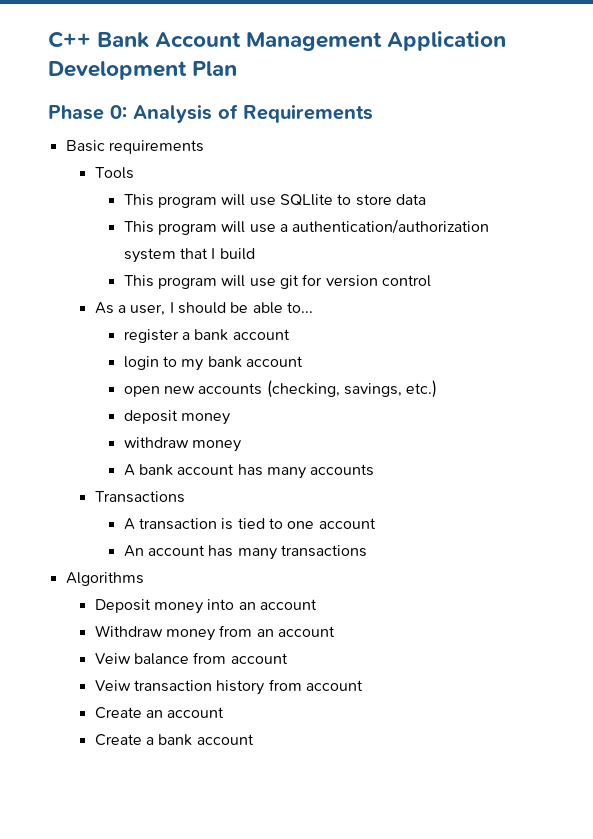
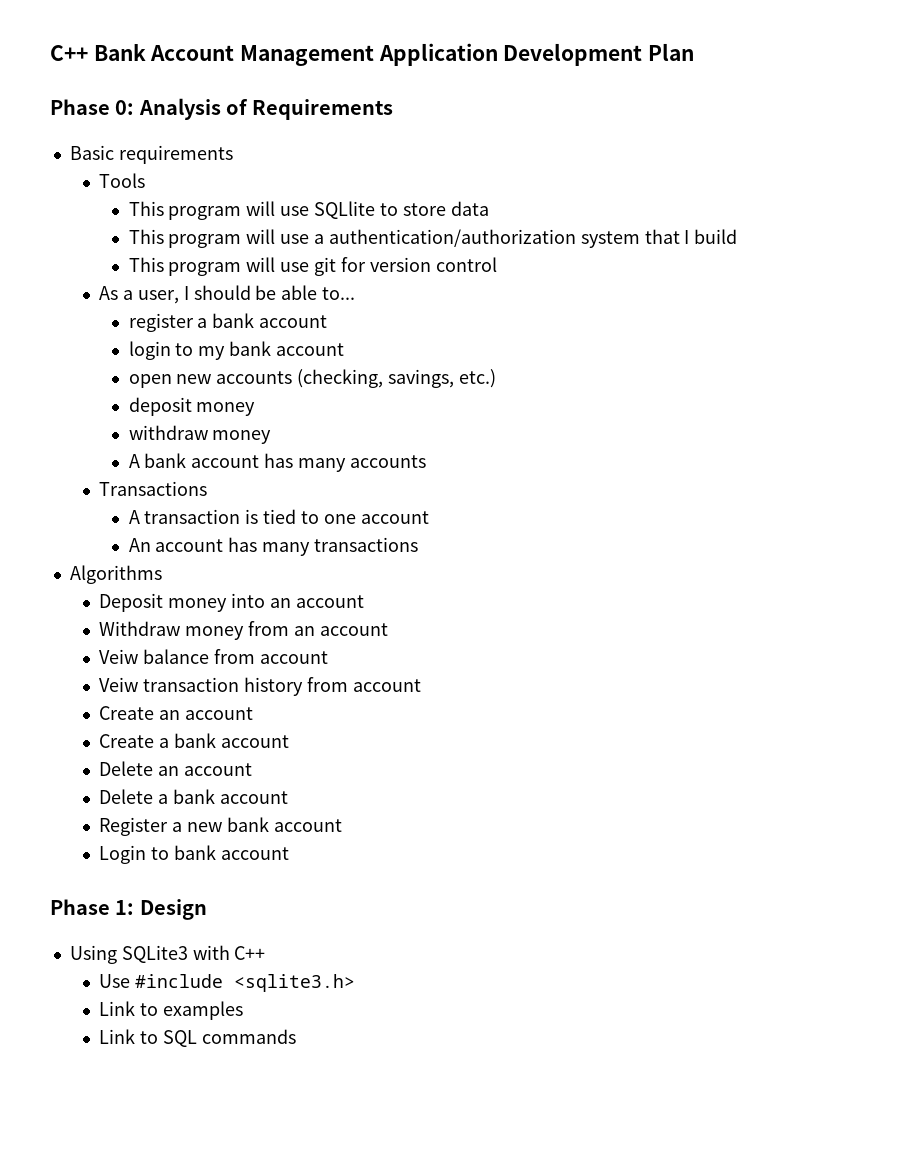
(254, 739) none -> [99,761,252,776] [99,789,288,804] [99,817,342,836] [99,845,289,864] [50,899,207,920] [69,945,266,964] [99,974,356,992] [99,1001,243,1020] [99,1029,296,1047] // Delete an account // Delete a bank account // Register a new bank account // Login to bank account // Phase 1: Design // Using SQLite3 with C++ // Use #include <sqlite3.h> // Link to examples // Link to SQL commands

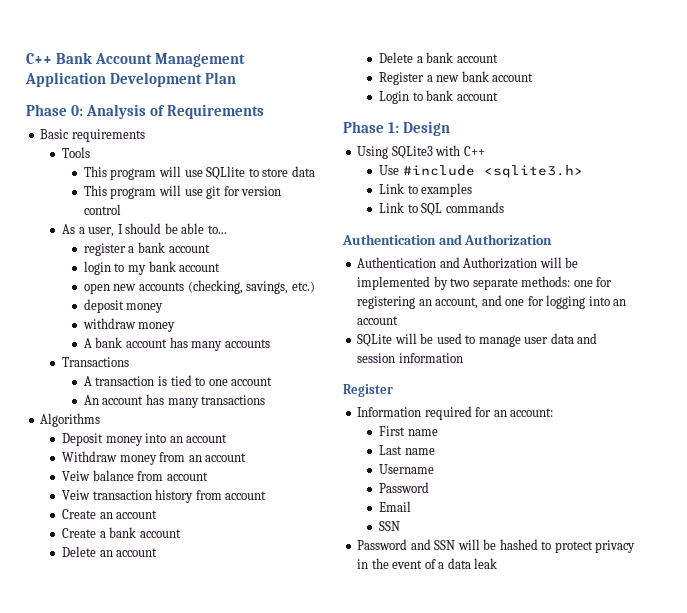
[128,229,738,248] // This program will use a authentication/authorization system that I build -> (315, 171) none
(296, 1036) none -> [342,234,553,245] [357,257,579,269] [357,276,613,290] [357,295,627,309] [357,316,399,325] [357,333,598,347] [357,353,463,363] [343,384,393,397] [357,406,554,420] [379,426,438,436] [379,445,435,455] [379,464,435,474] [379,482,430,493] [379,501,412,512] [379,521,401,531] [357,539,636,553] [357,558,498,569] // Authentication and Authorization // Authentication and Authorization will be implemented by two separate methods: one for registering an account, and one for logging into an account // SQLite will be used to manage user data and session information // Register // Information required for an account: // First name // Last name // Username // Password // Email // SSN // Password and SSN will be hashed to protect privacy in the event of a data leak

